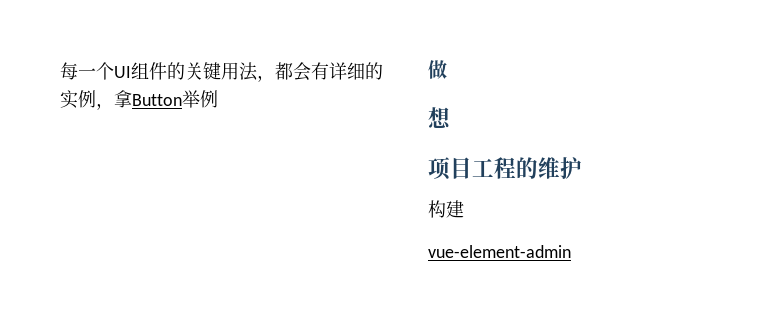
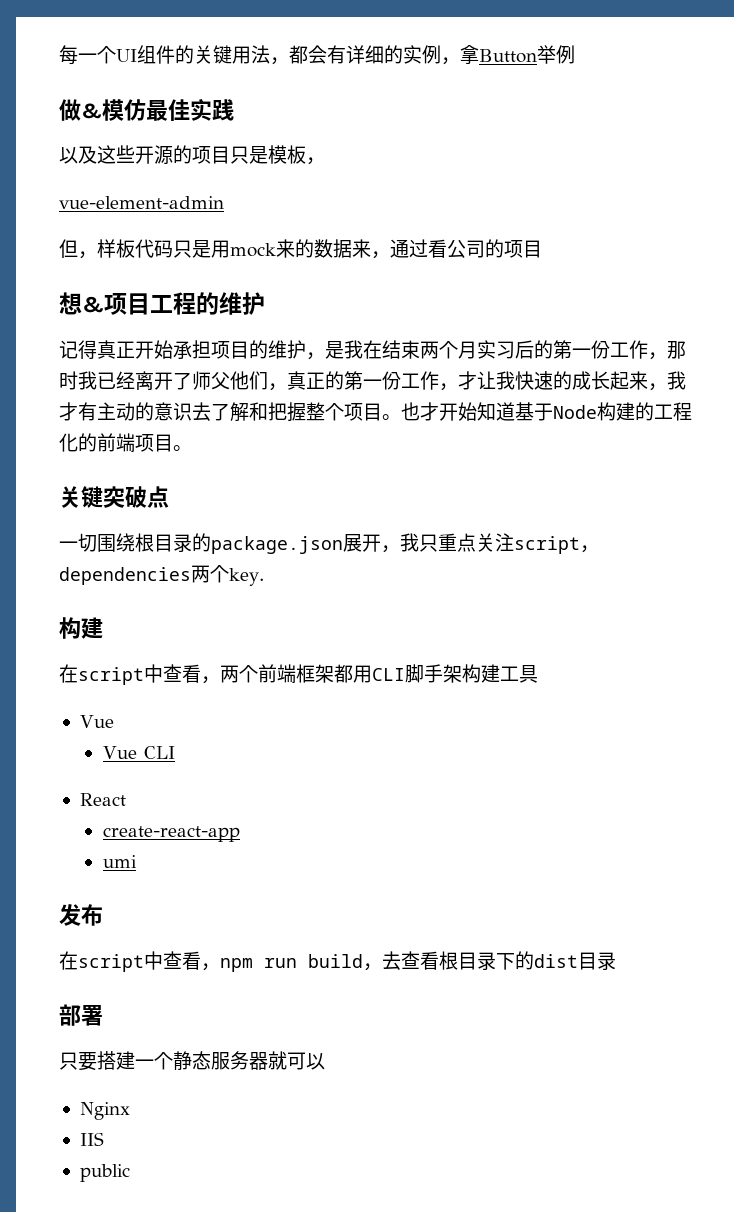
(447, 69) none -> [81,98,234,121] [59,145,325,165] [59,196,224,209] [59,239,542,259] &模仿最佳实践 // 以及这些开源的项目只是模板， // vue-element-admin // 但，样板代码只是用mock来的数据来，通过看公司的项目
(451, 118) // -> [82,296,104,313] &
[428,200,464,218] [428,245,571,258] 构建 // vue-element-admin -> [59,340,686,360] [59,371,686,391] [59,402,692,422] [59,433,192,452] [59,486,169,508] [59,533,599,554] [59,565,264,586] [59,617,103,639] [59,664,538,685] [79,715,114,728] [102,746,175,759] [79,793,126,806] [102,826,240,842] [102,855,137,868] [59,904,103,926] [59,951,616,972] [59,1004,103,1026] [59,1051,325,1071] [79,1102,130,1120] [79,1132,104,1146] [79,1164,130,1182] 记得真正开始承担项目的维护，是我在结束两个月实习后的第一份工作，那时我已经离开了师父他们，真正的第一份工作，才让我快速的成长起来，我才有主动的意识去了解和把握整个项目。也才开始知道基于Node构建的工程化的前端项目。 // 关键突破点 // 一切围绕根目录的package.json展开，我只重点关注script，dependencies两个key. // 构建 // 在script中查看，两个前端框架都用CLI脚手架构建工具 // Vue // Vue CLI // React // create-react-app // umi // 发布 // 在script中查看，npm run build，去查看根目录下的dist目录 // 部署 // 只要搭建一个静态服务器就可以 // Nginx // IIS // public

